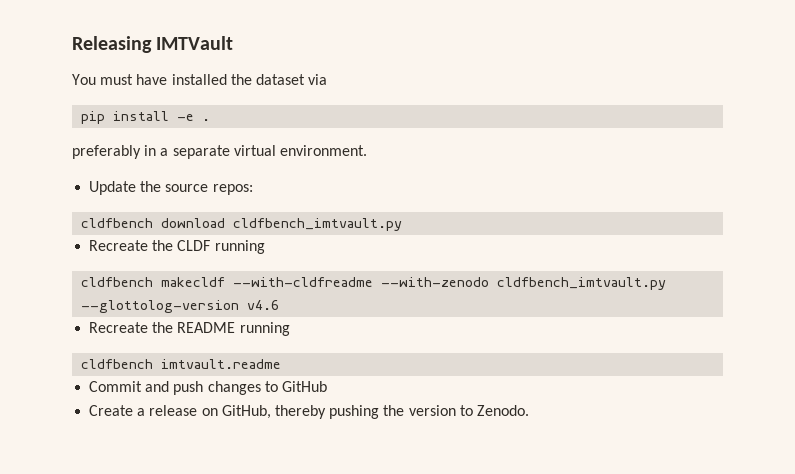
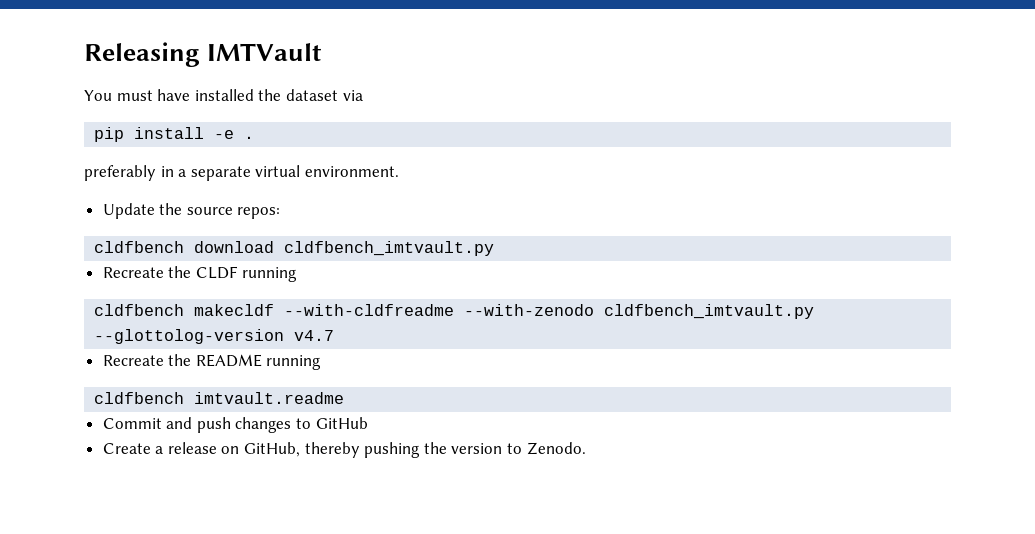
[247,300,280,310] v4.6 -> [294,330,335,341] v4.7

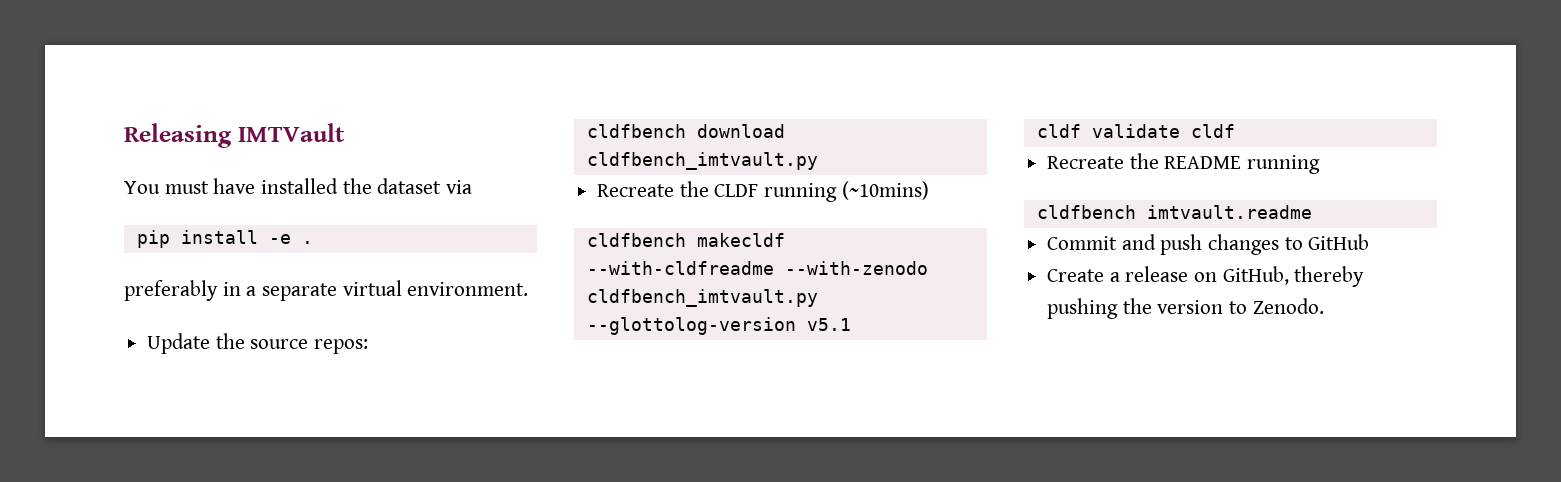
(298, 274) none -> [841,181,929,200] (~10mins)
[294,330,335,341] v4.7 -> [806,318,851,331] [1036,124,1235,138] v5.1 // cldf validate cldf

